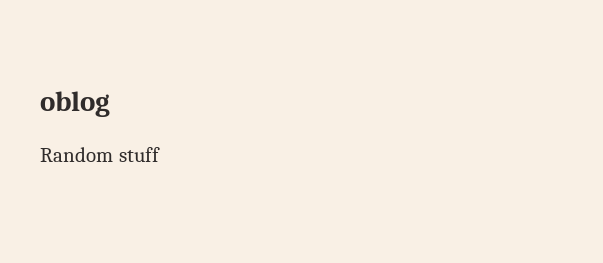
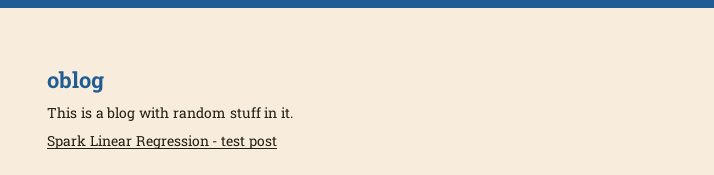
[40,147,160,162] Random stuff -> [47,107,294,121] [47,135,277,149] This is a blog with random stuff in it. // Spark Linear Regression - test post

